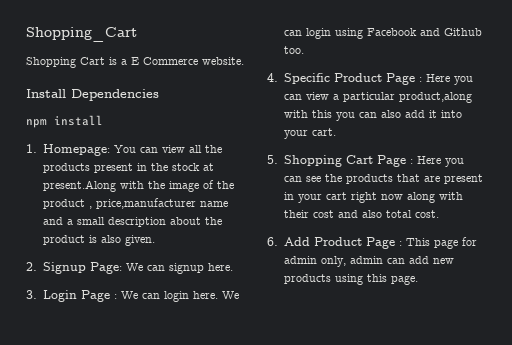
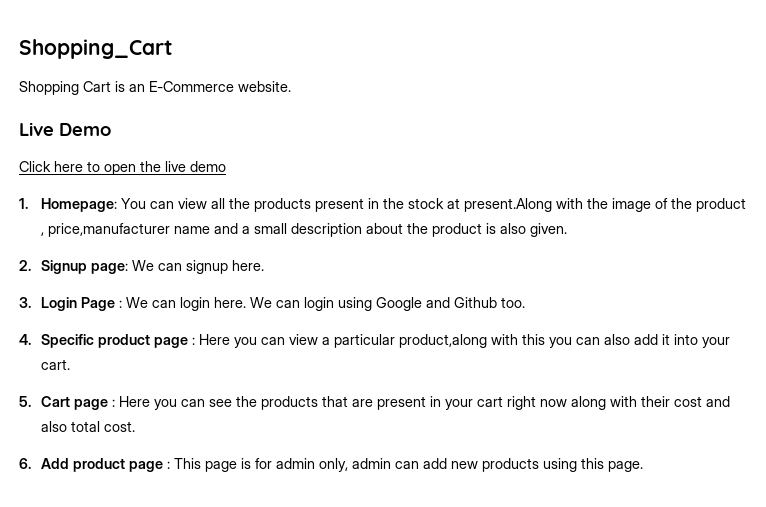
[121,57,244,65] [26,89,159,101] [26,115,103,128] a E Commerce website. // Install Dependencies // npm install -> [129,81,291,92] [19,122,111,136] [19,161,226,175] an E-Commerce website. // Live Demo // Click here to open the live demo
[89,262,122,274] Page: -> [91,263,129,274] page:
[366,28,417,36] Facebook -> [376,297,423,311] Google
[333,73,415,85] Product Page -> [98,334,189,348] product page
[283,155,406,167] Shopping Cart Page -> [41,396,109,410] Cart page
[313,237,395,249] Product Page -> [73,458,164,472] product page
(458, 244) none -> [241,458,252,469] is

